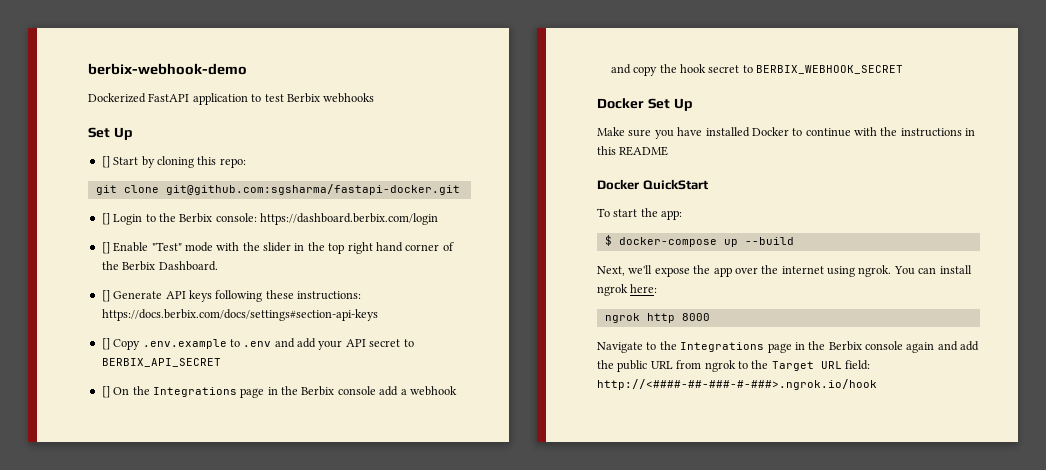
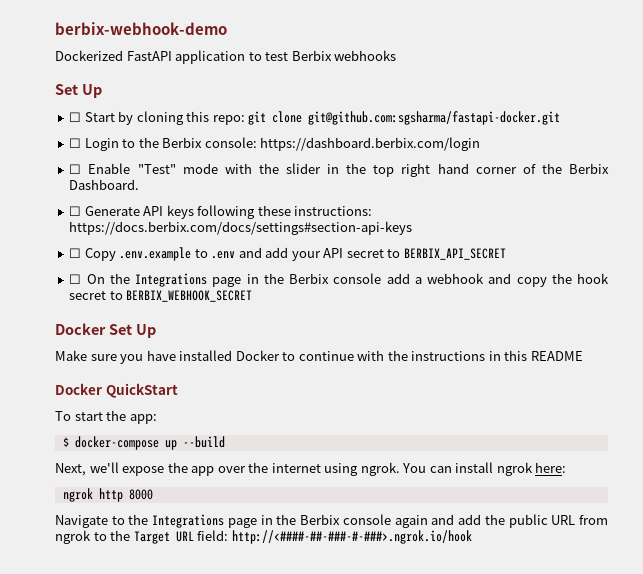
[101,156,110,168] [] -> [69,112,82,122] ☐
(246, 163) // -> (245, 120) none
[101,213,110,225] [] -> [69,138,82,148] ☐
[101,242,110,254] [] -> [69,164,82,174] ☐
[101,290,110,302] [] -> [69,206,82,216] ☐
[101,338,110,350] [] -> [69,248,82,258] ☐
[101,386,110,398] [] -> [69,274,82,284] ☐

